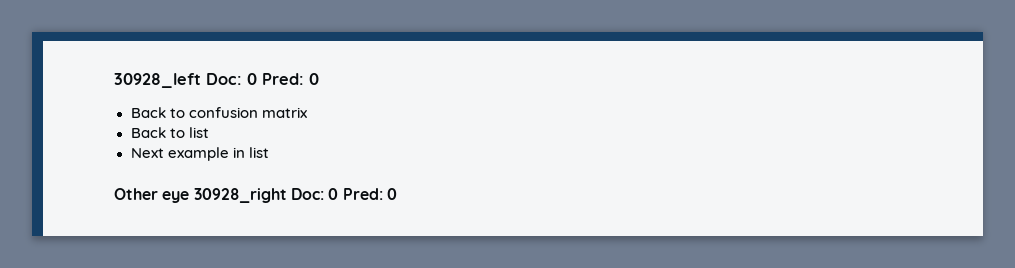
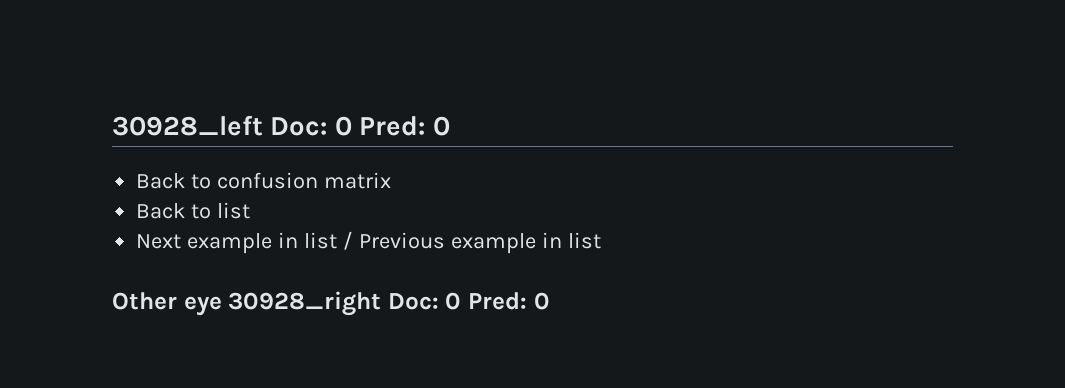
(269, 152) none -> [342,231,601,254] / Previous example in list

